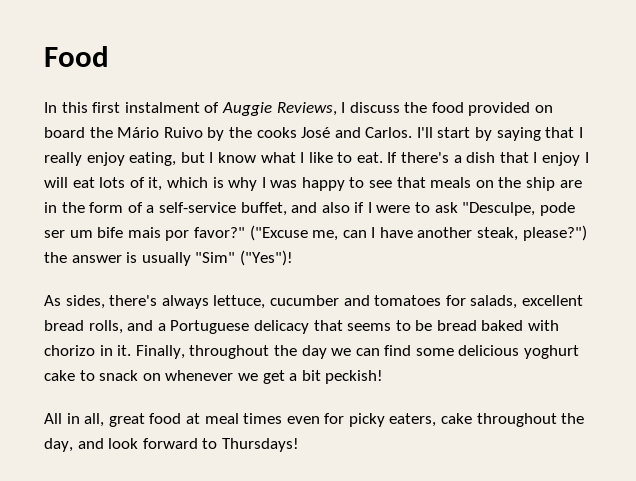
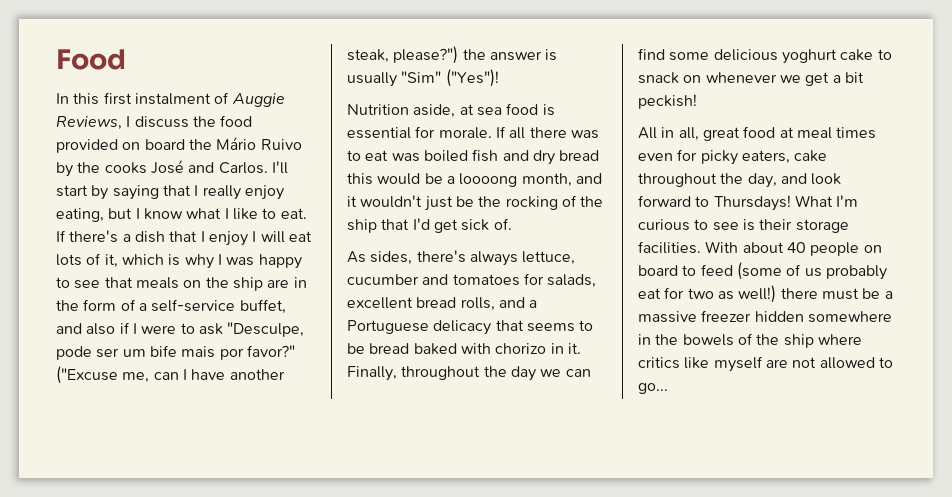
(293, 258) none -> [347,103,555,118] [347,126,599,139] [347,149,600,165] [347,173,602,187] [347,195,604,211] [347,218,512,233] // Nutrition aside, at sea food is essential for morale. If all there was to eat was boiled fish and dry bread this would be a loooong month, and it wouldn't just be the rocking of the ship that I'd get sick of.
(299, 445) none -> [794,195,859,207] [638,219,849,233] [638,241,882,256] [638,262,887,280] [638,285,893,303] [638,310,892,323] [638,333,862,348] [638,356,893,372] [638,383,668,394] What I'm curious to see is their storage facilities. With about 40 people on board to feed (some of us probably eat for two as well!) there must be a massive freezer hidden somewhere in the bowels of the ship where critics like myself are not allowed to go...

